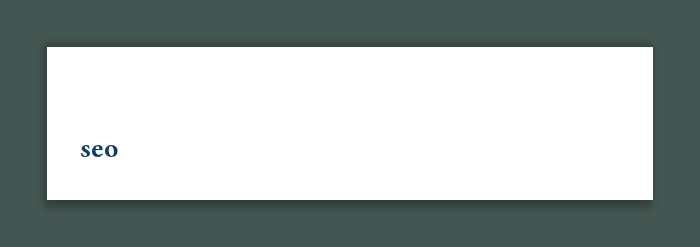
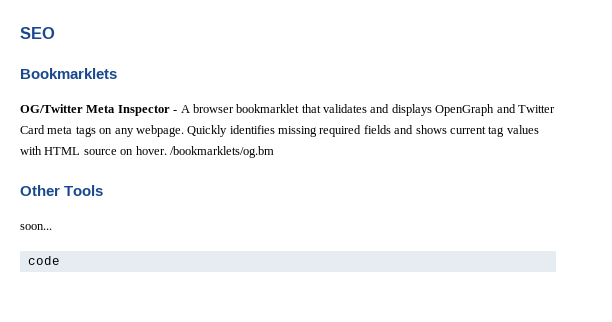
[80,145,119,157] seo -> [20,27,55,39] [20,68,117,79] [20,104,555,116] [20,125,539,137] [20,146,274,158] [20,185,104,196] [20,224,52,230] [27,256,60,265] SEO // Bookmarklets // OG/Twitter Meta Inspector - A browser bookmarklet that validates and displays OpenGraph and Twitter Card meta tags on any webpage. Quickly identifies missing required fields and shows current tag values with HTML source on hover. /bookmarklets/og.bm // Other Tools // soon... // code

